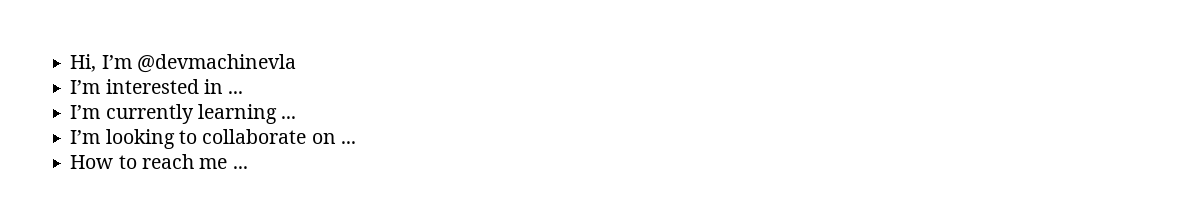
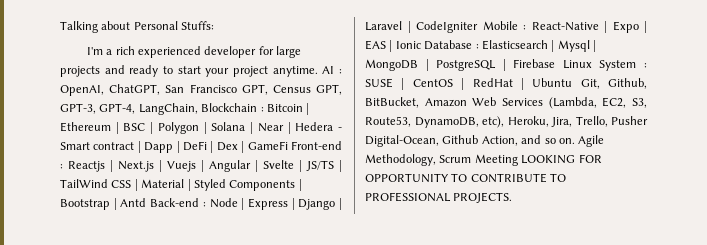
[70,54,296,73] [70,79,244,94] [70,104,297,124] [70,129,356,149] [70,154,248,169] Hi, I’m @devmachinevla // I’m interested in ... // I’m currently learning ... // I’m looking to collaborate on ... // How to reach me ... -> [60,21,215,33] [86,46,302,58] [60,65,342,77] [60,84,342,96] [60,103,310,115] [60,122,342,134] [60,141,343,153] [60,160,342,172] [60,179,302,191] [60,198,342,210] [365,21,647,33] [365,40,596,52] [365,59,647,71] [365,78,647,90] [365,97,647,109] [365,116,648,128] [365,135,605,147] [365,154,602,166] [365,173,567,183] [365,192,513,203] Talking about Personal Stuffs: // I'm a rich experienced developer for large projects and ready to start your project anytime. AI : OpenAI, ChatGPT, San Francisco GPT, Census GPT, GPT-3, GPT-4, LangChain, Blockchain : Bitcoin | Ethereum | BSC | Polygon | Solana | Near | Hedera - Smart contract | Dapp | DeFi | Dex | GameFi Front-end : Reactjs | Next.js | Vuejs | Angular | Svelte | JS/TS | TailWind CSS | Material | Styled Components | Bootstrap | Antd Back-end : Node | Express | Django | Laravel | CodeIgniter Mobile : React-Native | Expo | EAS | Ionic Database : Elasticsearch | Mysql | MongoDB | PostgreSQL | Firebase Linux System : SUSE | CentOS | RedHat | Ubuntu Git, Github, BitBucket, Amazon Web Services (Lambda, EC2, S3, Route53, DynamoDB, etc), Heroku, Jira, Trello, Pusher Digital-Ocean, Github Action, and so on. Agile Methodology, Scrum Meeting LOOKING FOR OPPORTUNITY TO CONTRIBUTE TO PROFESSIONAL PROJECTS.

